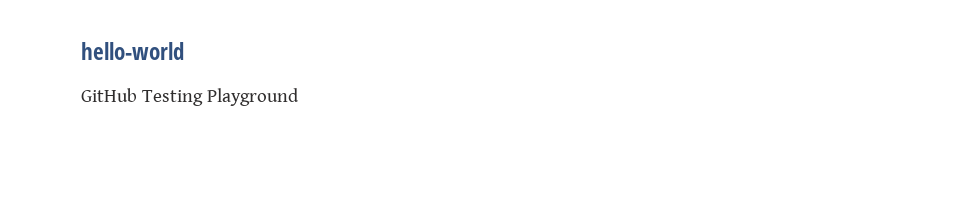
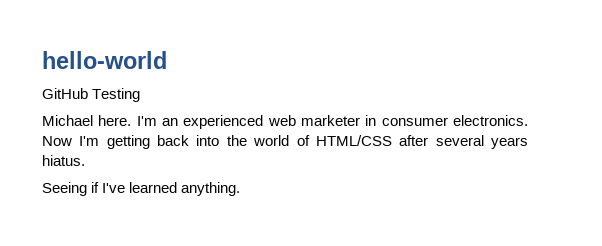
[206,88,299,106] Playground -> [42,115,528,129] [42,135,529,149] [42,155,85,166] [42,182,241,196] // Michael here. I'm an experienced web marketer in consumer electronics. Now I'm getting back into the world of HTML/CSS after several years hiatus. // Seeing if I've learned anything.

